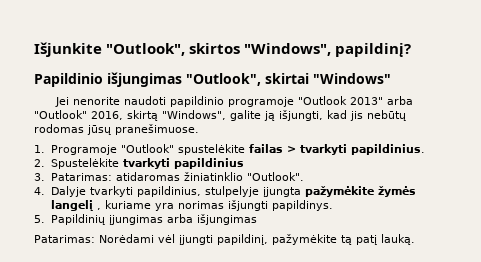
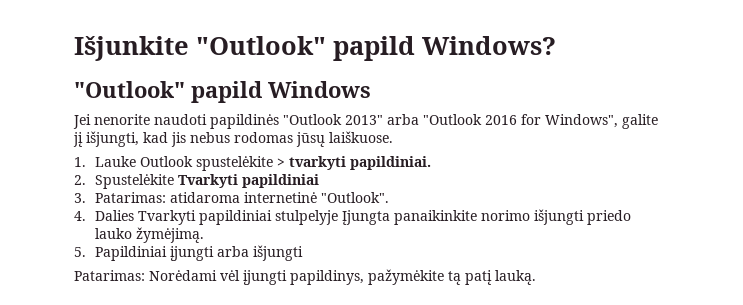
[106,43,412,57] [34,72,391,87] "Outlook", skirtos "Windows", papildinį? // Papildinio išjungimas "Outlook", skirtai "Windows" -> [196,36,556,61] [74,81,371,103] "Outlook" papild Windows? // "Outlook" papild Windows
[169,96,294,107] papildinio programoje -> [210,114,279,129] papildinės
[34,110,275,121] "Outlook" 2016, skirtą "Windows", galite ją -> [423,114,658,129] [73,132,83,147] "Outlook 2016 for Windows", galite jį
[367,110,406,121] nebūtų -> [190,132,230,143] nebus
[115,124,199,135] pranešimuose. -> [329,131,393,143] laiškuose.
[50,144,283,155] Programoje "Outlook" spustelėkite failas -> [95,156,274,171] Lauke Outlook spustelėkite
[350,144,425,155] papildinius. -> [350,156,432,170] papildiniai.
[122,158,244,169] tvarkyti papildinius -> [178,174,320,188] Tvarkyti papildiniai
[115,172,243,181] atidaromas žiniatinklio -> [170,192,318,203] atidaroma internetinė
[50,186,416,197] [50,200,333,211] [34,214,257,225] Dalyje tvarkyti papildinius, stulpelyje įjungta pažymėkite žymės langelį , kuriame yra norimas išjungti papildinys. // 5. Papildinių įjungimas arba išjungimas -> [95,209,632,225] [95,227,205,243] [74,245,304,261] Dalies Tvarkyti papildiniai stulpelyje Įjungta panaikinkite norimo išjungti priedo lauko žymėjimą. // 5. Papildiniai įjungti arba išjungti
[217,234,268,245] papildinį, -> [290,270,364,285] papildinys,

